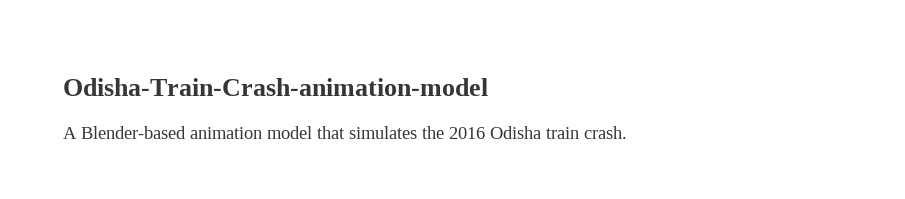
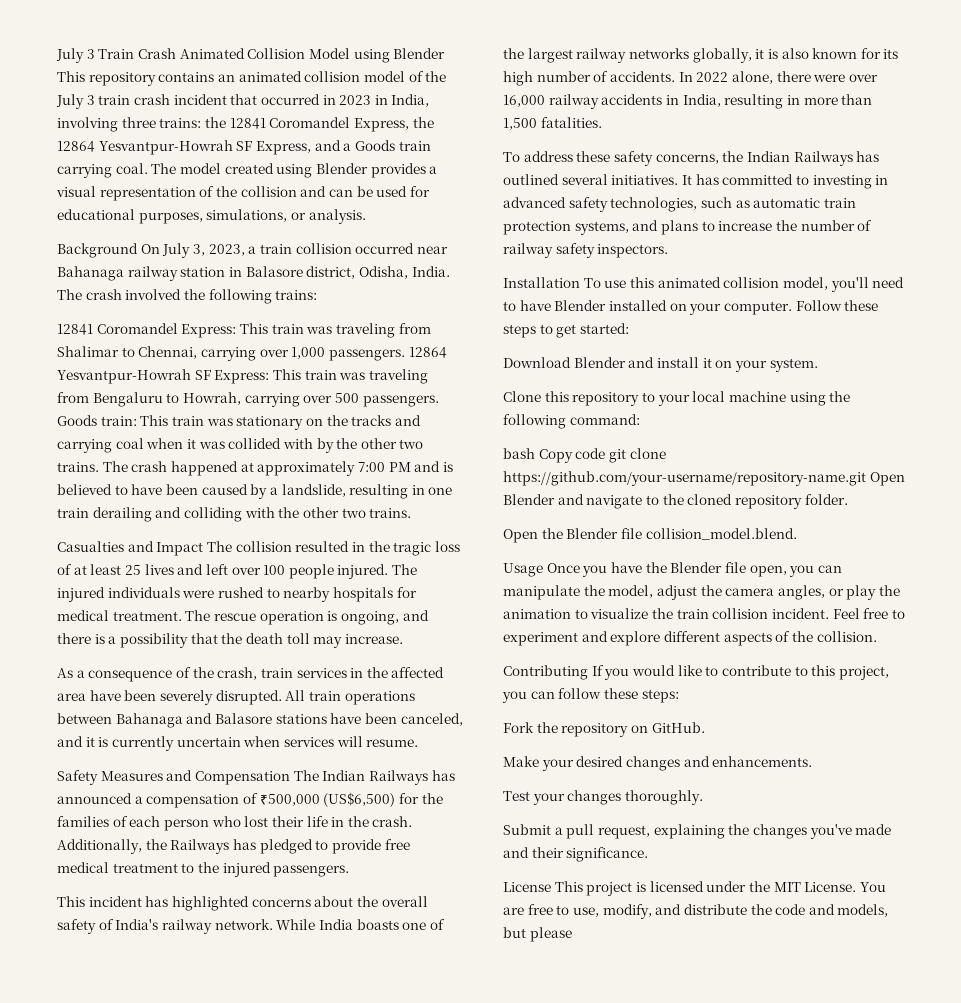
[63,78,488,96] [63,126,627,139] Odisha-Train-Crash-animation-model // A Blender-based animation model that simulates the 2016 Odisha train crash. -> [56,48,446,63] [57,71,447,86] [56,94,430,109] [57,117,434,132] [57,140,431,155] [57,163,438,178] [56,186,430,201] [57,209,366,224] [57,243,448,258] [57,266,450,281] [57,289,318,304] [57,323,431,338] [57,346,447,361] [57,369,428,384] [57,392,439,407] [57,415,421,430] [57,438,424,453] [57,461,453,476] [57,484,453,499] [57,507,412,522] [57,541,460,556] [57,564,418,579] [57,587,417,602] [57,610,429,625] [57,633,403,648] [57,667,445,682] [57,690,415,705] [57,713,463,728] [57,736,419,751] [57,770,455,785] [57,792,443,808] [57,816,413,831] [57,839,410,854] [57,862,350,877] [57,896,428,911] [57,919,445,934] [503,48,899,63] [503,71,878,86] [503,94,873,109] [503,117,602,130] [503,151,880,166] [503,174,889,189] [503,197,856,212] [503,220,873,235] [503,243,669,258] [503,277,905,292] [503,300,879,315] [503,323,629,338] [503,357,818,372] [503,391,851,406] [503,414,640,429] [503,448,666,463] [503,471,905,486] [503,494,848,509] [503,528,797,543] [503,562,842,577] [503,585,900,600] [503,608,905,619] [503,631,877,646] [503,665,889,680] [502,688,679,703] [503,722,705,737] [503,756,813,771] [503,790,703,805] [503,824,892,839] [503,847,649,862] [503,881,886,896] [503,904,889,919] [503,927,572,942] July 3 Train Crash Animated Collision Model using Blender This repository contains an animated collision model of the July 3 train crash incident that occurred in 2023 in India, involving three trains: the 12841 Coromandel Express, the 12864 Yesvantpur-Howrah SF Express, and a Goods train carrying coal. The model created using Blender provides a visual representation of the collision and can be used for educational purposes, simulations, or analysis. // Background On July 3, 2023, a train collision occurred near Bahanaga railway station in Balasore district, Odisha, India. The crash involved the following trains: // 12841 Coromandel Express: This train was traveling from Shalimar to Chennai, carrying over 1,000 passengers. 12864 Yesvantpur-Howrah SF Express: This train was traveling from Bengaluru to Howrah, carrying over 500 passengers. Goods train: This train was stationary on the tracks and carrying coal when it was collided with by the other two trains. The crash happened at approximately 7:00 PM and is believed to have been caused by a landslide, resulting in one train derailing and colliding with the other two trains. // Casualties and Impact The collision resulted in the tragic loss of at least 25 lives and left over 100 people injured. The injured individuals were rushed to nearby hospitals for medical treatment. The rescue operation is ongoing, and there is a possibility that the death toll may increase. // As a consequence of the crash, train services in the affected area have been severely disrupted. All train operations between Bahanaga and Balasore stations have been canceled, and it is currently uncertain when services will resume. // Safety Measures and Compensation The Indian Railways has announced a compensation of ₹500,000 (US$6,500) for the families of each person who lost their life in the crash. Additionally, the Railways has pledged to provide free medical treatment to the injured passengers. // This incident has highlighted concerns about the overall safety of India's railway network. While India boasts one of the largest railway networks globally, it is also known for its high number of accidents. In 2022 alone, there were over 16,000 railway accidents in India, resulting in more than 1,500 fatalities. // To address these safety concerns, the Indian Railways has outlined several initiatives. It has committed to investing in advanced safety technologies, such as automatic train protection systems, and plans to increase the number of railway safety inspectors. // Installation To use this animated collision model, you'll need to have Blender installed on your computer. Follow these steps to get started: // Download Blender and install it on your system. // Clone this repository to your local machine using the following command: // bash Copy code git clone https://github.com/your-username/repository-name.git Open Blender and navigate to the cloned repository folder. // Open the Blender file collision_model.blend. // Usage Once you have the Blender file open, you can manipulate the model, adjust the camera angles, or play the animation to visualize the train collision incident. Feel free to experiment and explore different aspects of the collision. // Contributing If you would like to contribute to this project, you can follow these steps: // Fork the repository on GitHub. // Make your desired changes and enhancements. // Test your changes thoroughly. // Submit a pull request, explaining the changes you've made and their significance. // License This project is licensed under the MIT License. You are free to use, modify, and distribute the code and models, but please

